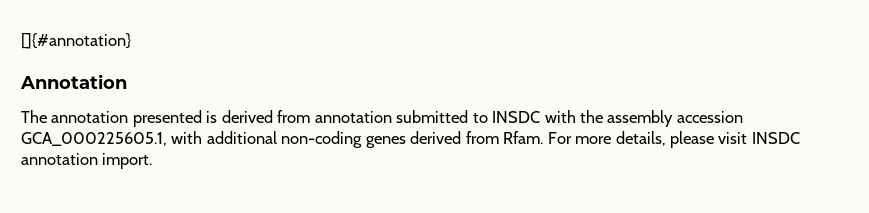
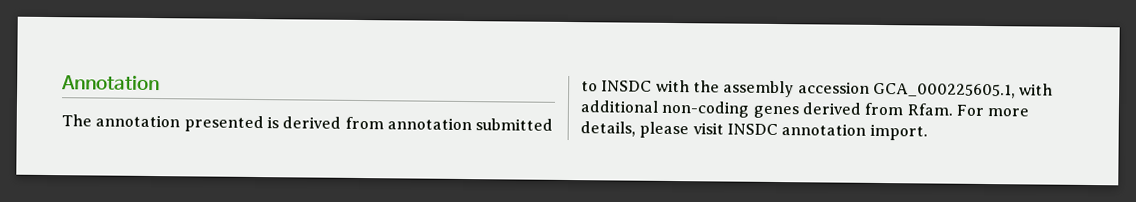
[21,33,131,49] []{#annotation} // -> (61, 83) none

